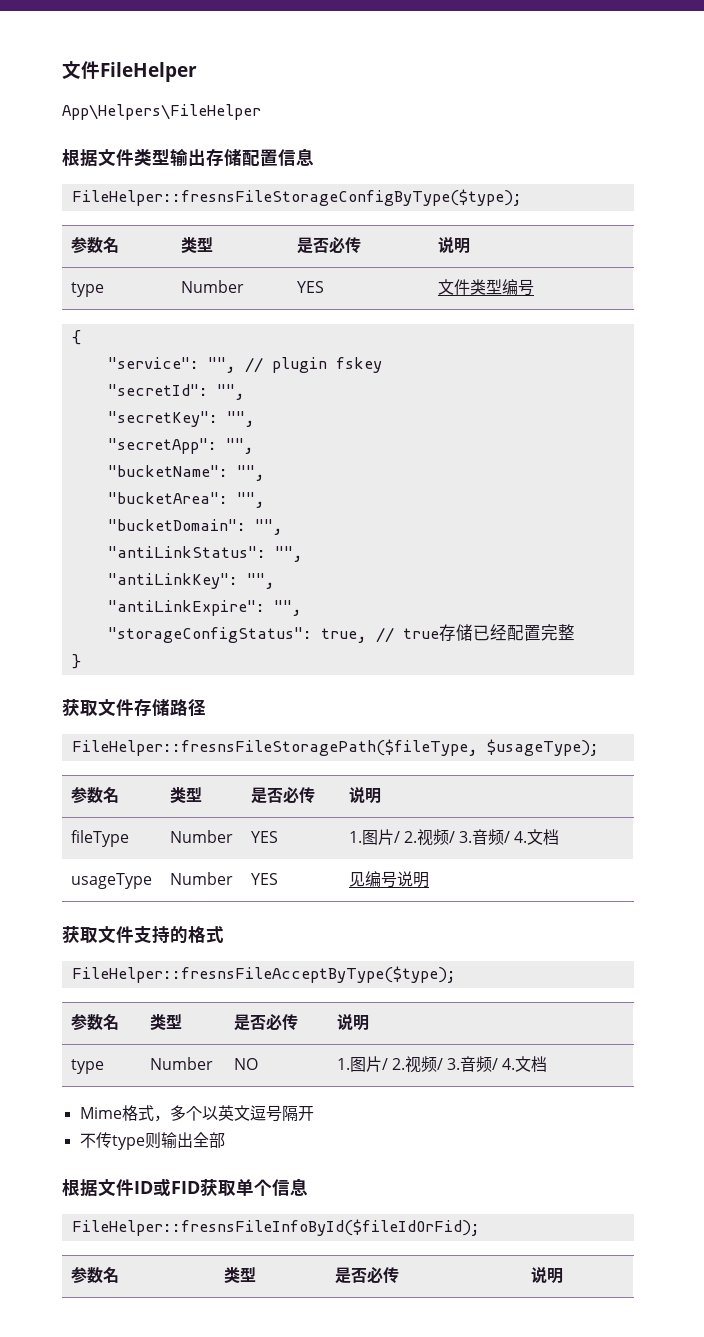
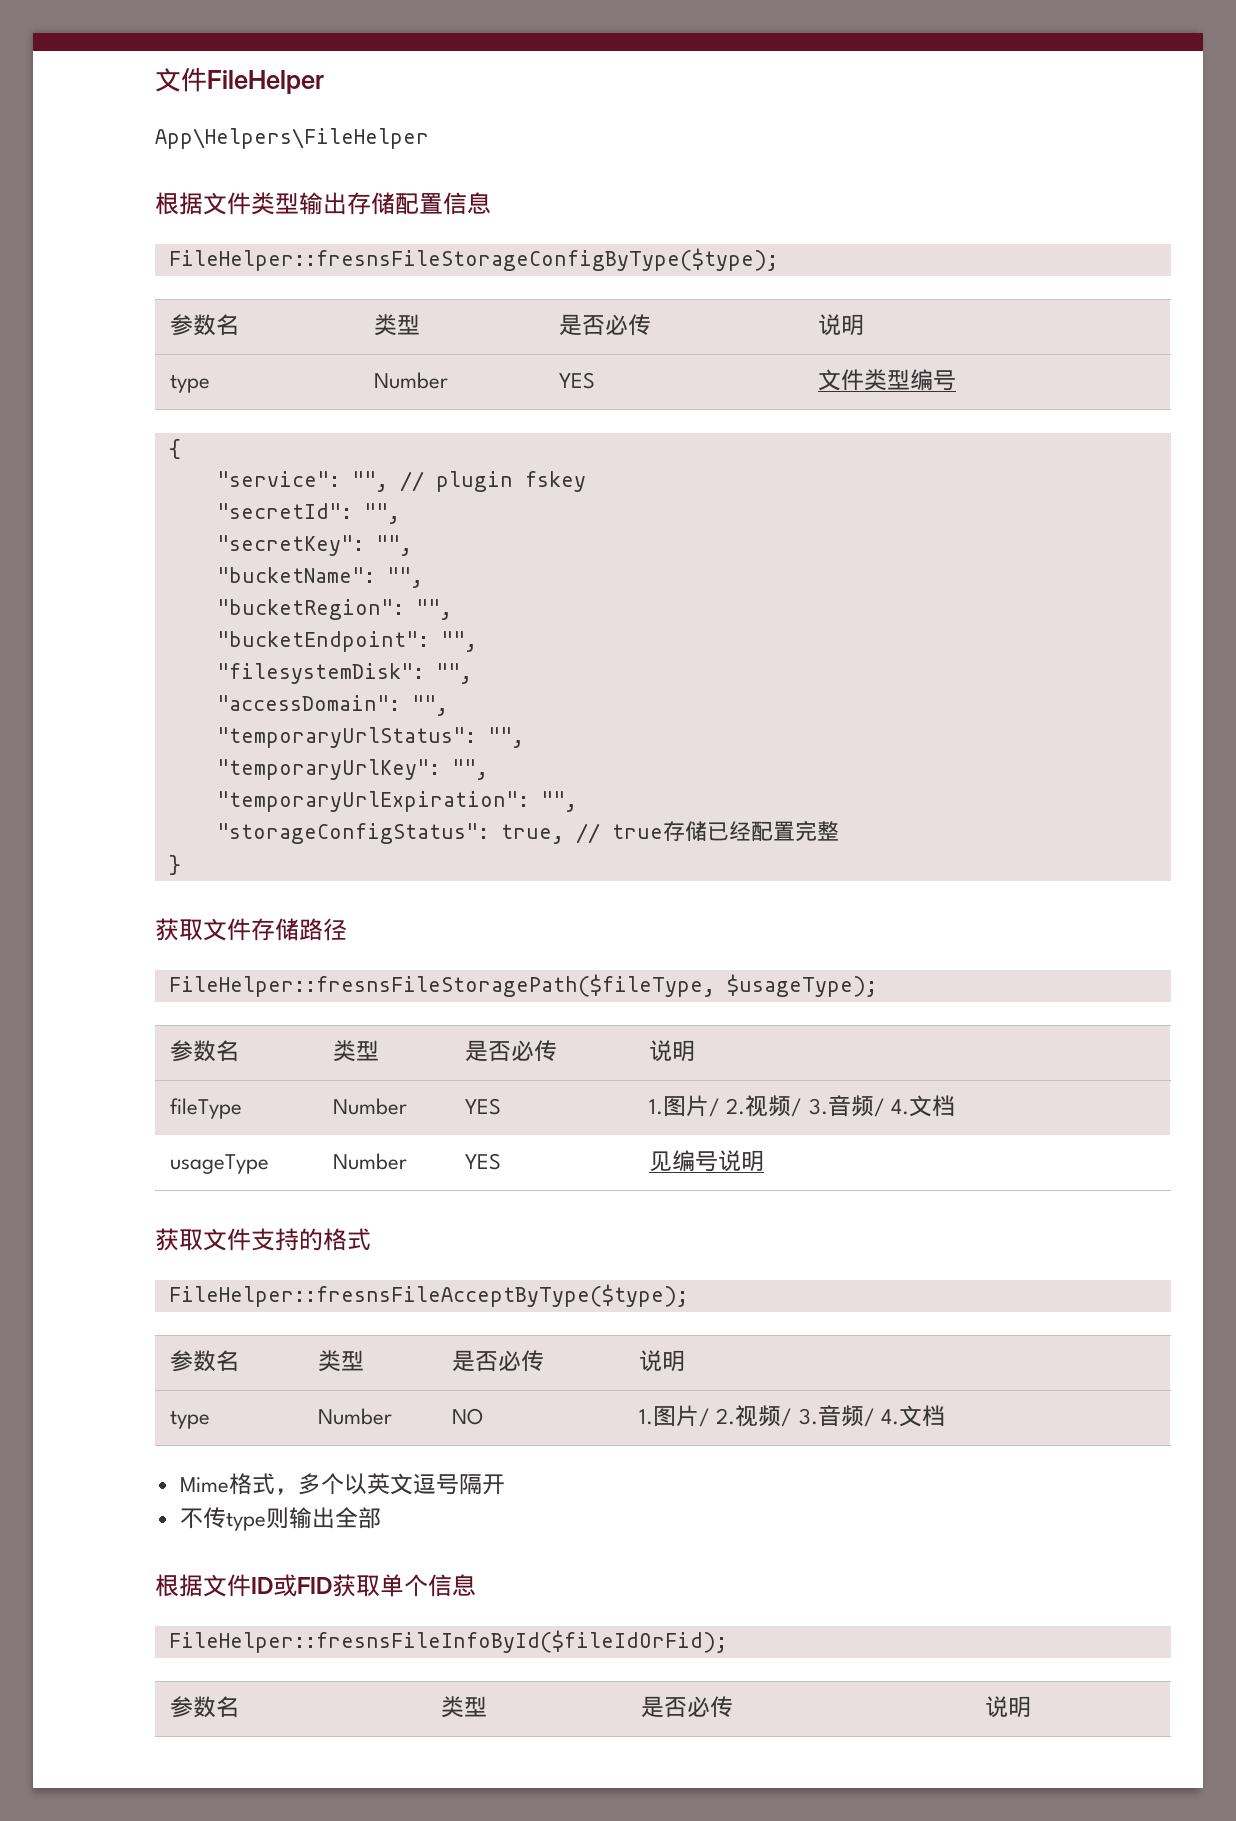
[107,438,254,454] // "secretApp": "", -> (412, 545) none
[107,492,265,508] [107,519,283,535] [107,546,303,562] [107,573,275,589] [107,600,265,616] "bucketArea": "", // "bucketDomain": "", // "antiLinkStatus": "", // "antiLinkKey": "", // "antiLinkExpire": -> [216,599,452,620] [216,631,477,652] [216,663,472,684] [216,695,448,716] [216,727,524,748] [216,759,488,780] [216,791,529,812] "bucketRegion": "", // "bucketEndpoint": "", // "filesystemDisk": "", // "accessDomain": "", // "temporaryUrlStatus": "", // "temporaryUrlKey": "", // "temporaryUrlExpiration":

